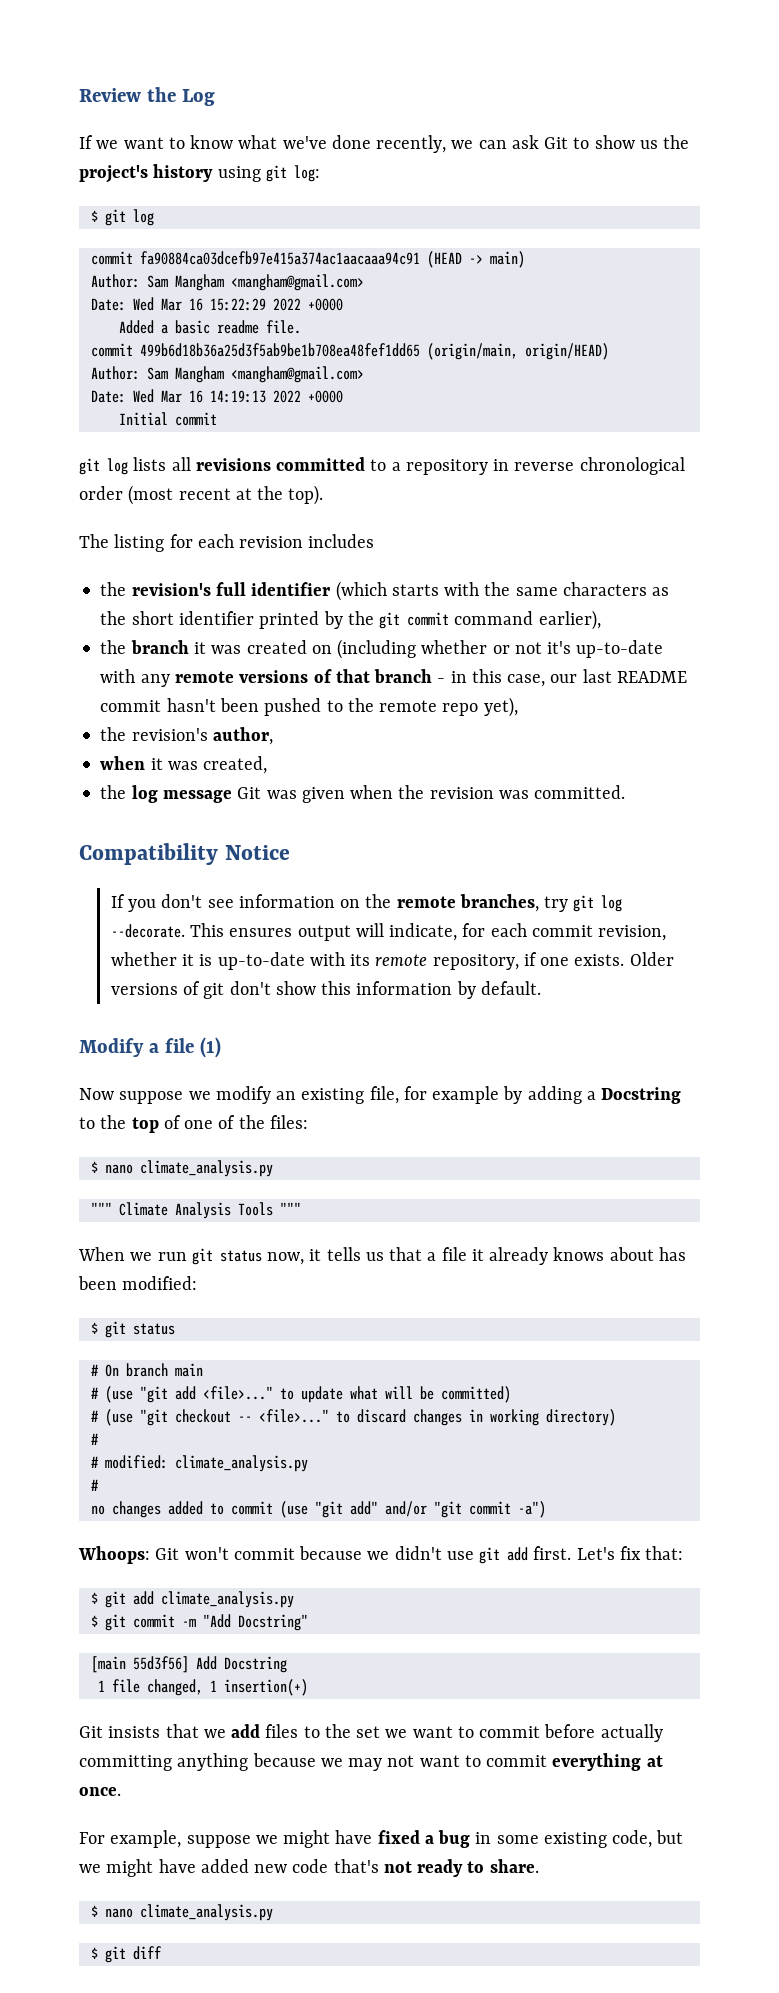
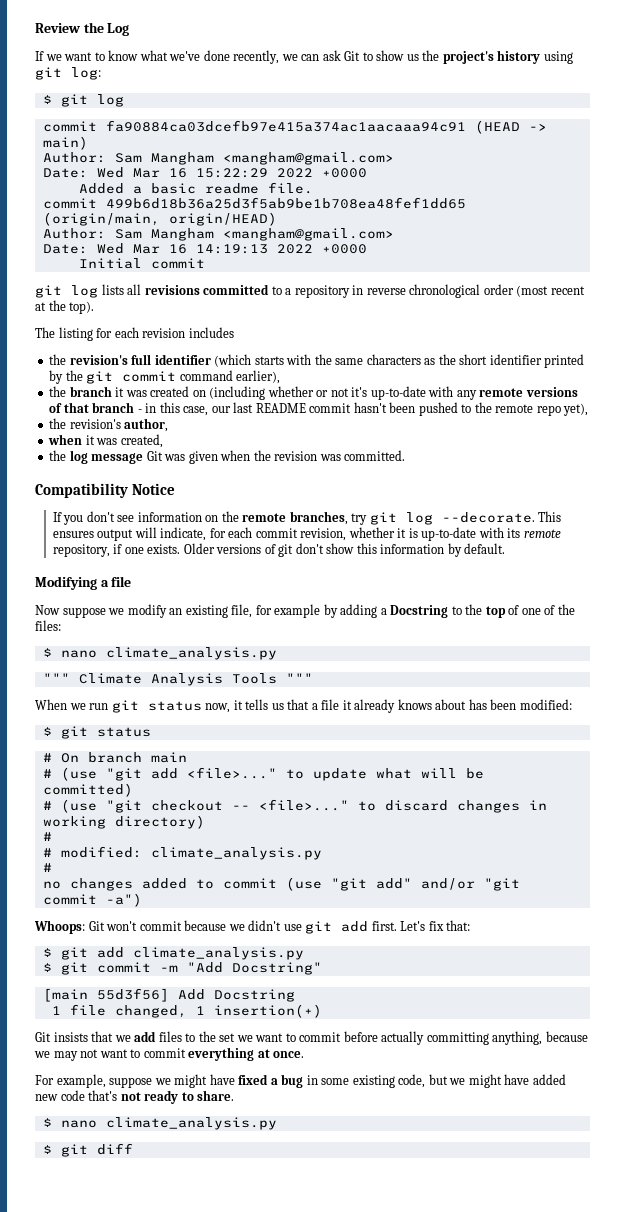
[79,1037,221,1058] Modify a file (1) -> [35,576,132,590] Modifying a file
[177,1753,249,1771] anything -> [492,1031,543,1045] anything,

